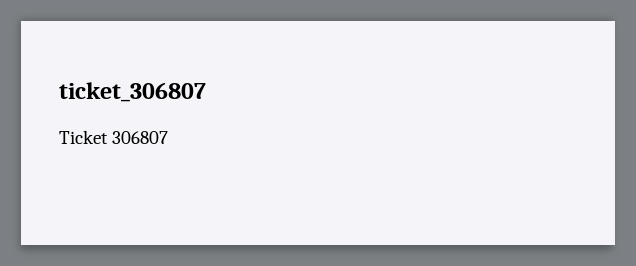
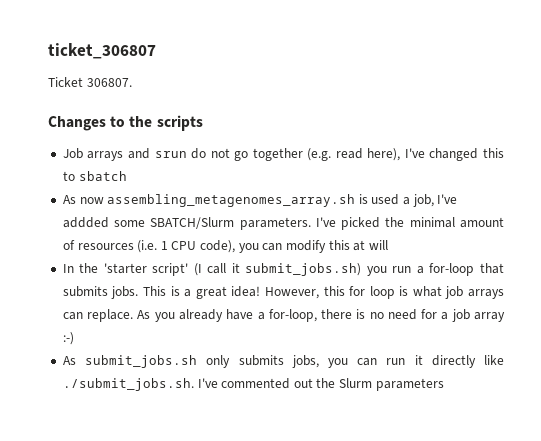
[112,131,169,144] 306807 -> [86,78,132,87] [48,115,203,131] [62,148,505,161] [62,171,127,181] [62,194,458,207] [62,217,505,230] [62,240,388,253] [62,263,504,276] [62,286,504,299] [62,309,505,322] [62,332,74,345] [62,355,504,368] [62,378,444,391] 306807. // Changes to the scripts // Job arrays and srun do not go together (e.g. read here), I've changed this to sbatch // As now assembling_metagenomes_array.sh is used a job, I've addded some SBATCH/Slurm parameters. I've picked the minimal amount of resources (i.e. 1 CPU code), you can modify this at will // In the 'starter script' (I call it submit_jobs.sh) you run a for-loop that submits jobs. This is a great idea! However, this for loop is what job arrays can replace. As you already have a for-loop, there is no need for a job array :-) // As submit_jobs.sh only submits jobs, you can run it directly like ./submit_jobs.sh. I've commented out the Slurm parameters

